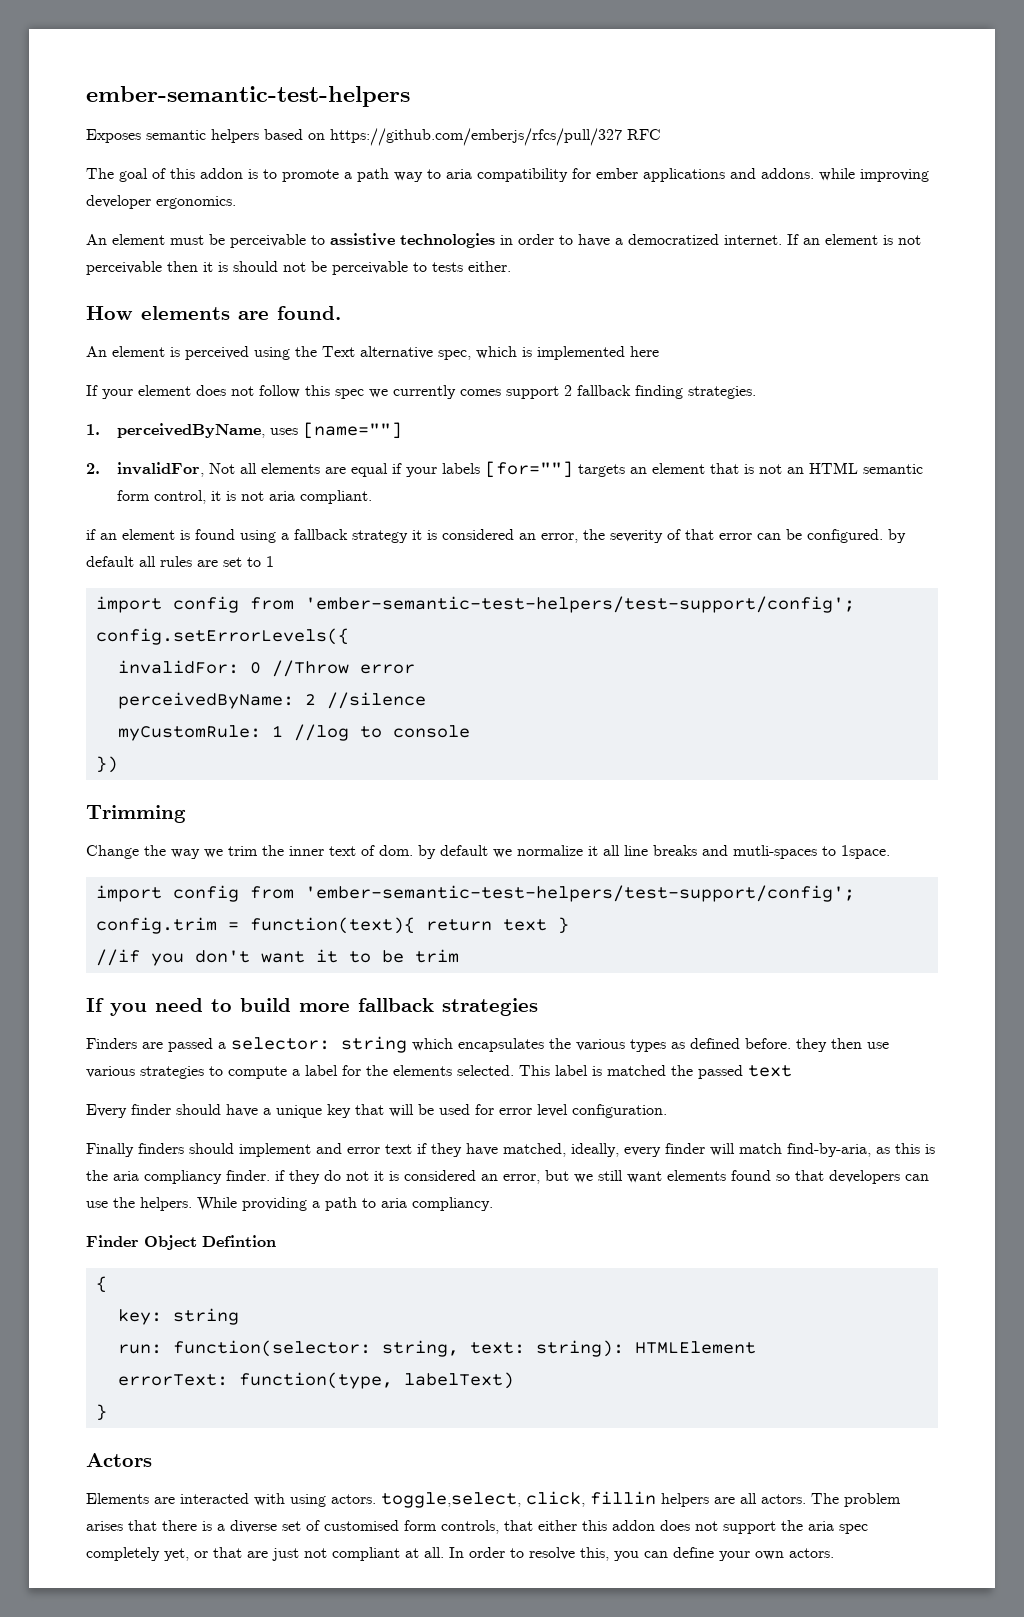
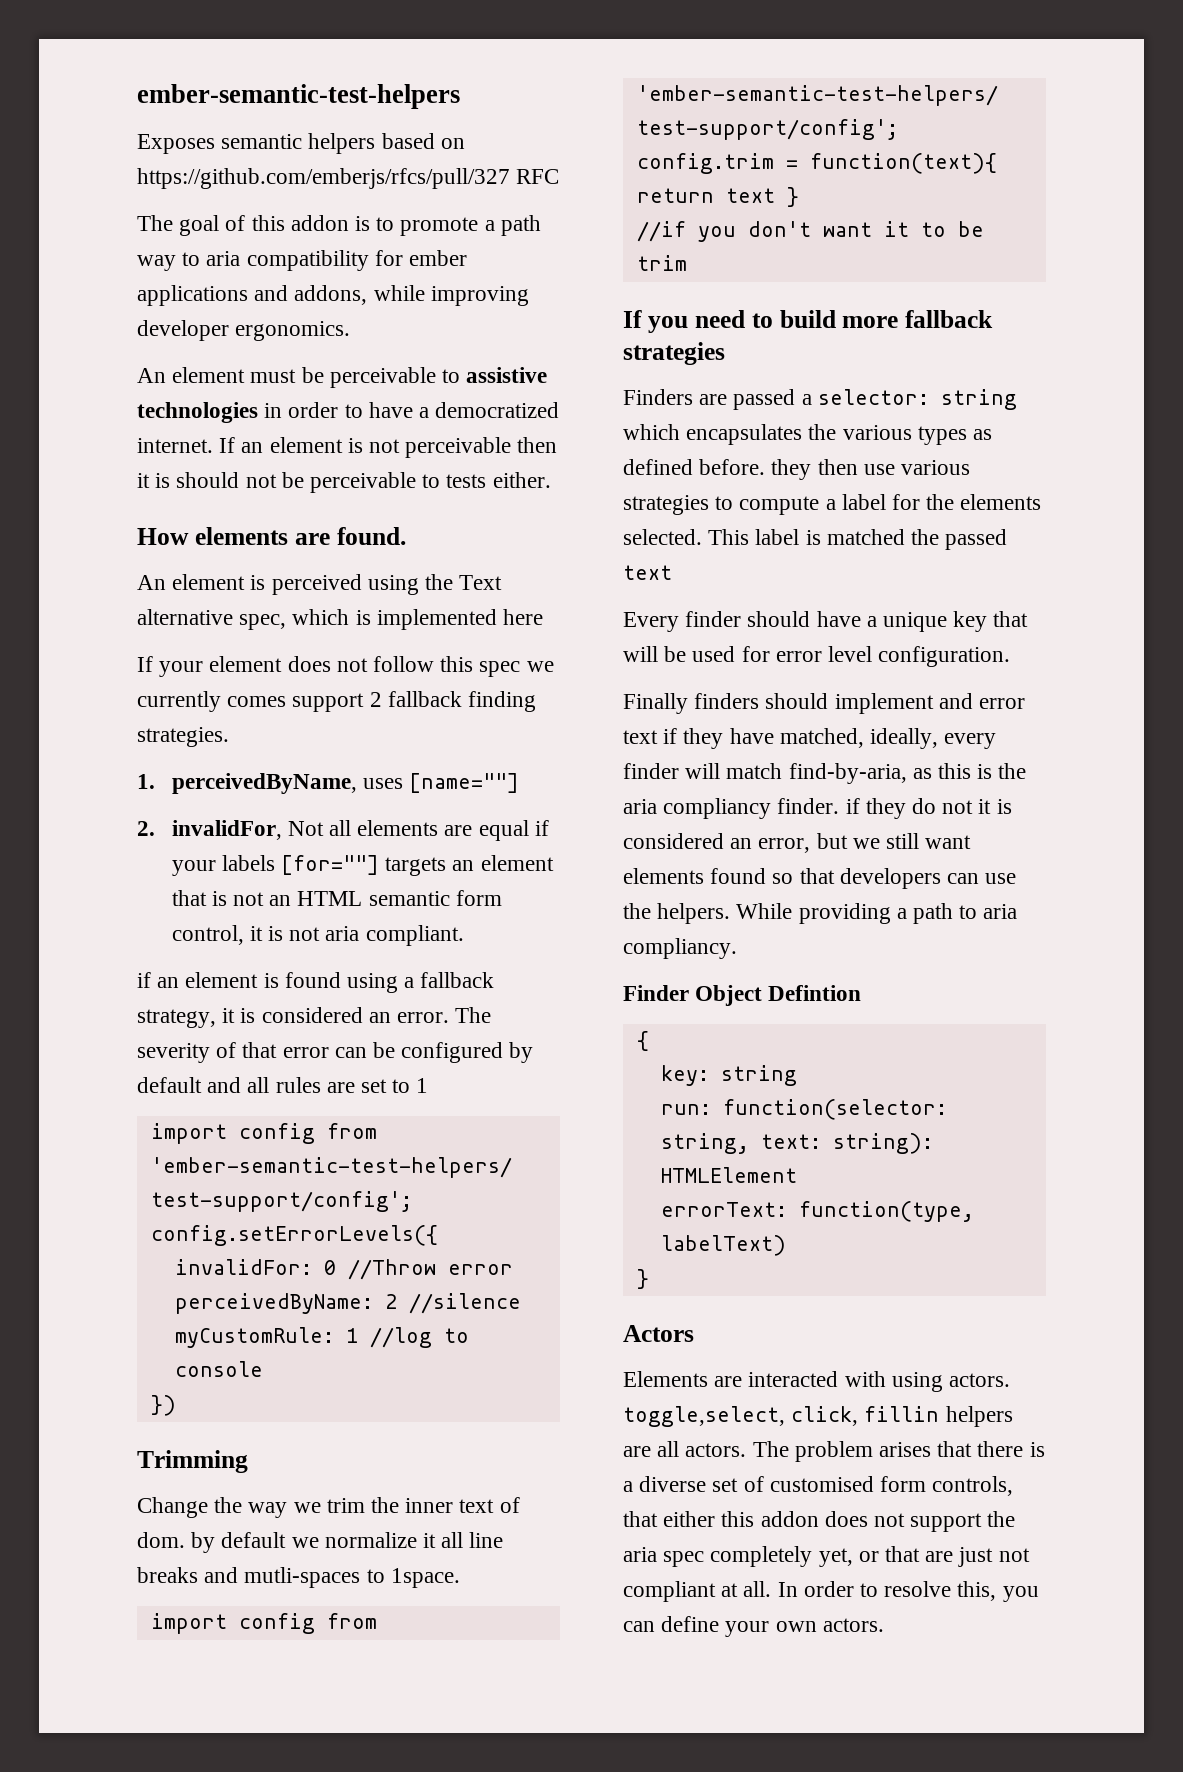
[761,168,814,179] addons. -> [294,285,368,305] addons,
[352,529,605,543] strategy it is considered an error, the -> [137,1007,492,1028] strategy, it is considered an error. The
[807,529,906,543] [86,556,134,567] configured. by default -> [401,1042,534,1063] [137,1077,242,1093] configured by default and

